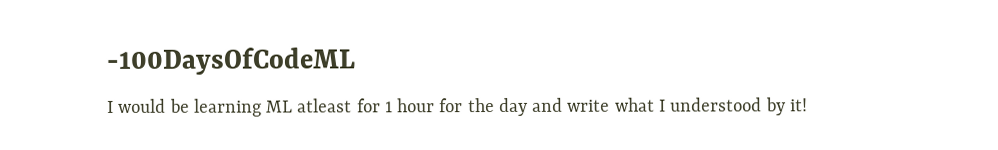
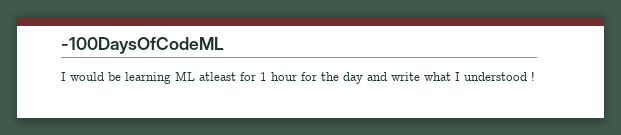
[765,97,808,116] by it! -> [531,71,535,81] !

